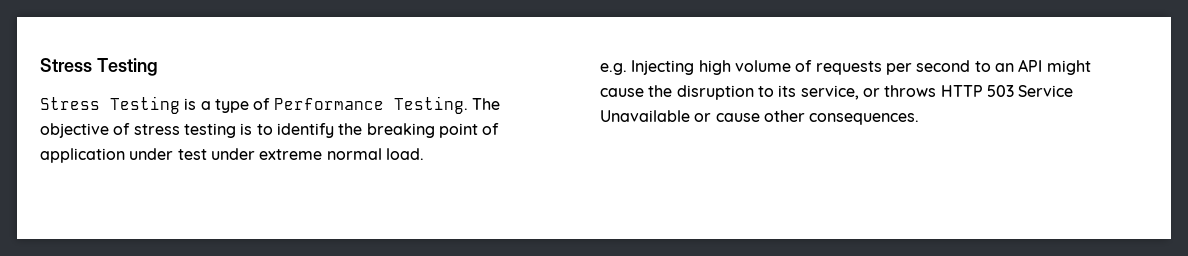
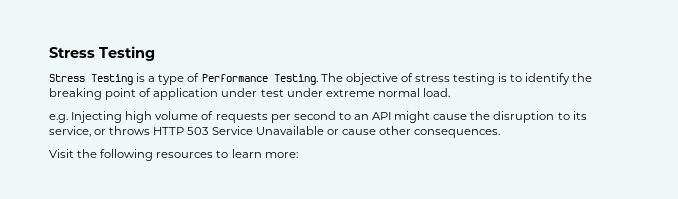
(920, 119) none -> [49,149,298,161] // Visit the following resources to learn more:

